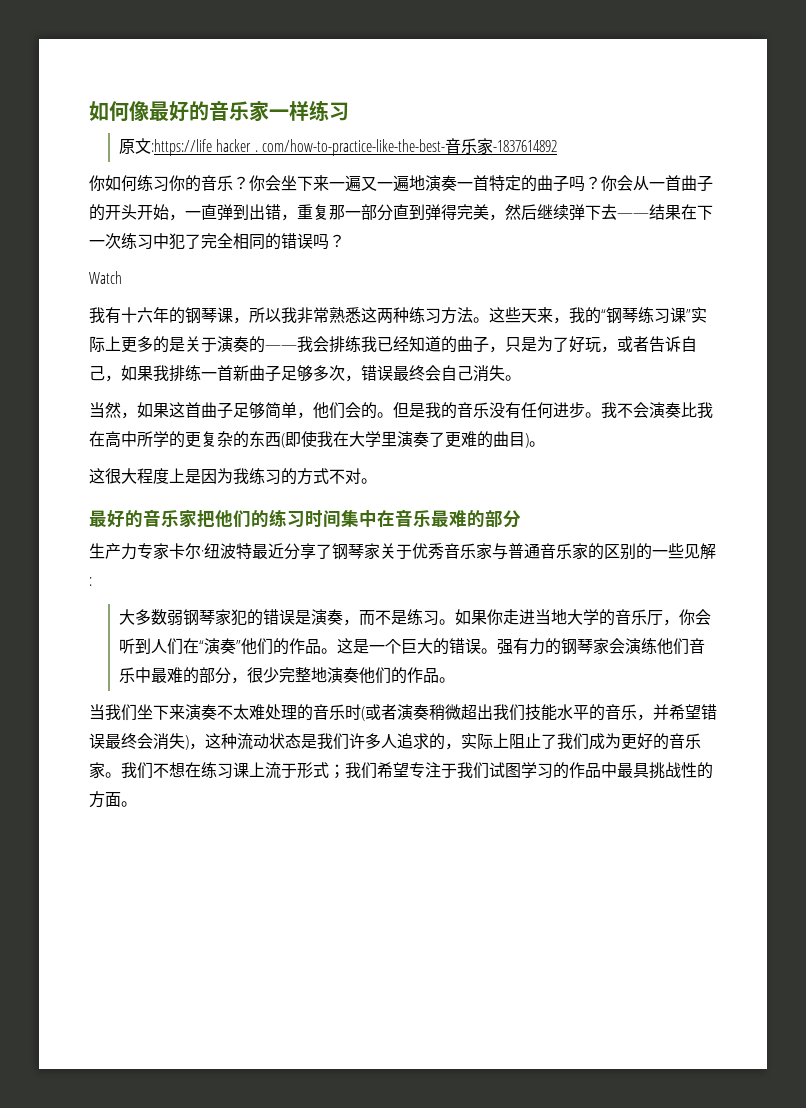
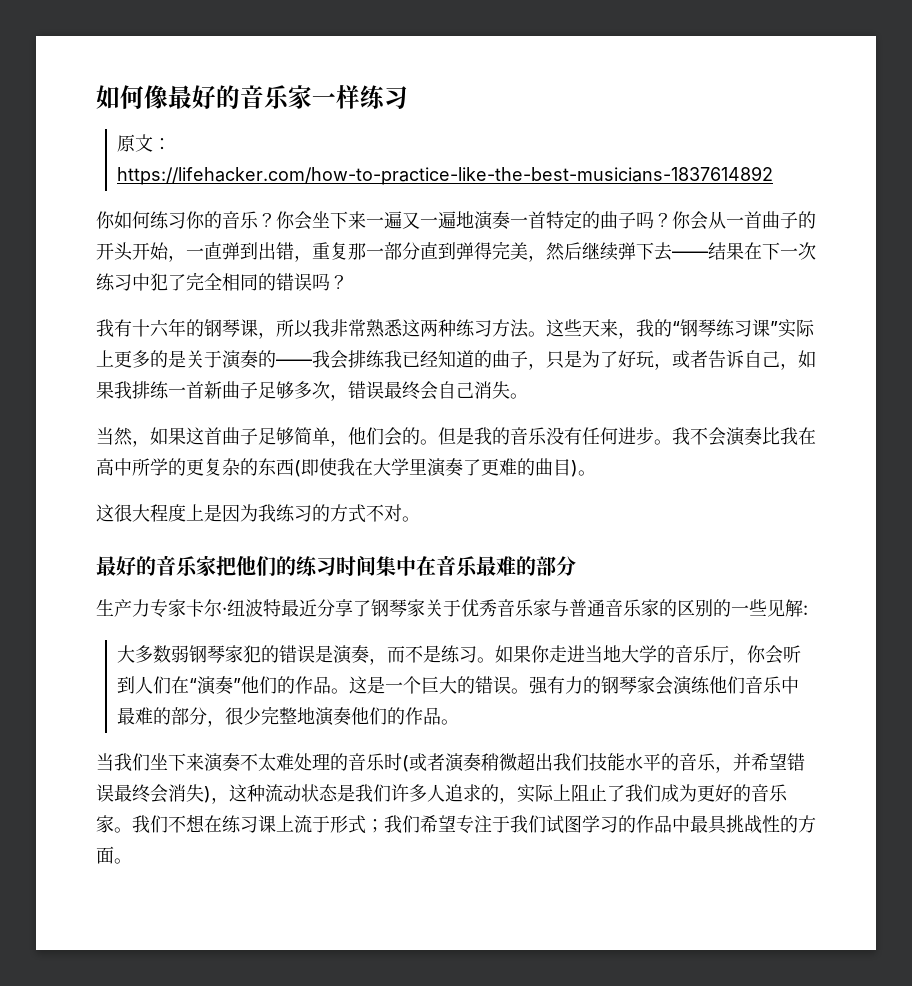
[151,138,557,156] :https://life hacker . com/how-to-practice-like-the-best-音乐家-1837614892 -> [153,138,172,150] [117,166,774,185] ：https://lifehacker.com/how-to-practice-like-the-best-musicians-1837614892
[89,271,122,284] // Watch -> (348, 282) none

